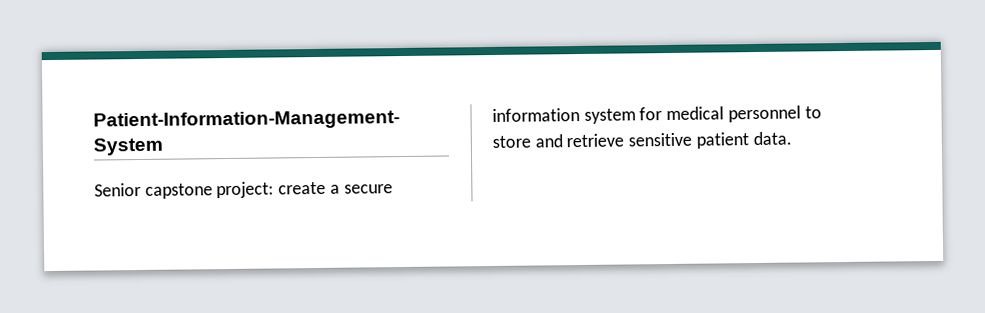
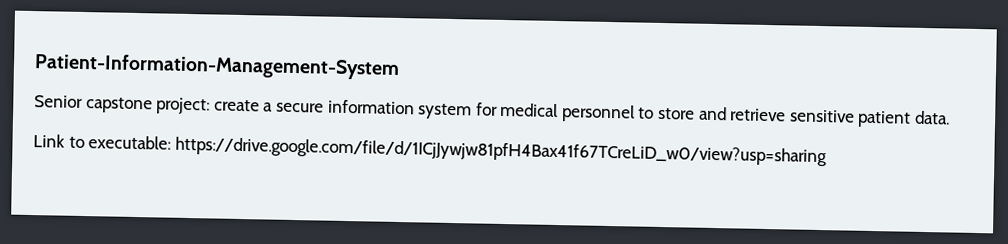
(792, 138) none -> [33,134,827,167] // Link to executable: https://drive.google.com/file/d/1ICjJywjw81pfH4Bax41f67TCreLiD_w0/view?usp=sharing

